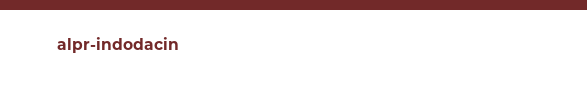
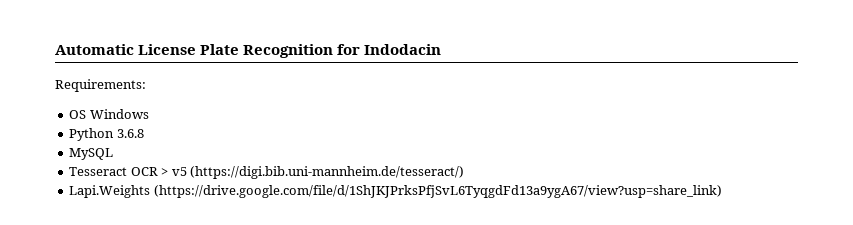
[57,37,179,53] alpr-indodacin -> [55,44,442,58] [55,79,146,92] [69,109,149,119] [69,128,144,141] [69,148,114,160] [69,166,465,179] [69,185,722,198] Automatic License Plate Recognition for Indodacin // Requirements: // OS Windows // Python 3.6.8 // MySQL // Tesseract OCR > v5 (https://digi.bib.uni-mannheim.de/tesseract/) // Lapi.Weights (https://drive.google.com/file/d/1ShJKJPrksPfjSvL6TyqgdFd13a9ygA67/view?usp=share_link)

